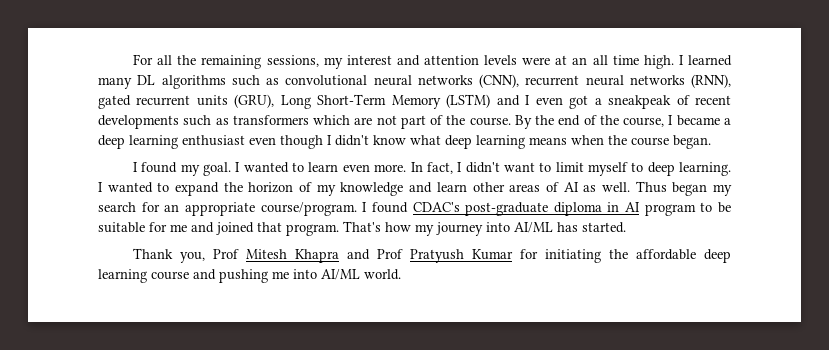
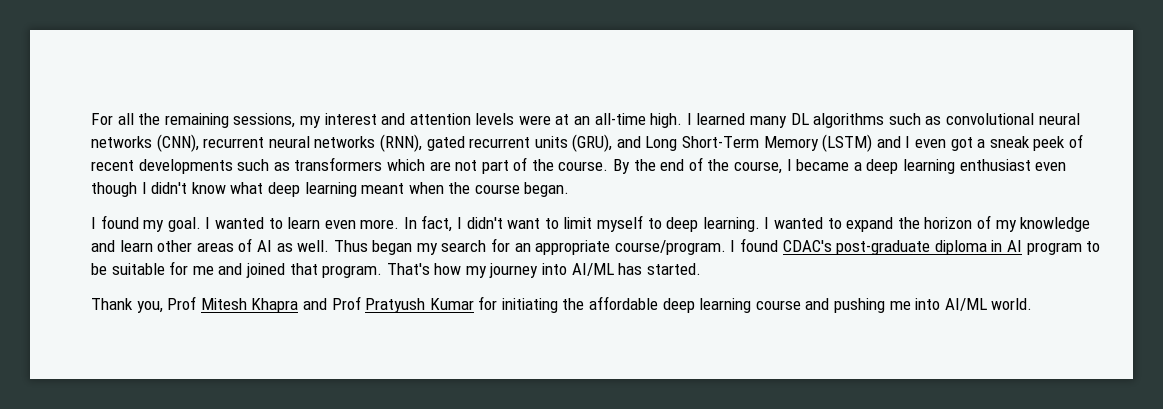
[592,55,639,65] all time -> [594,113,646,125] all-time
(275, 101) none -> [616,136,641,148] and
[608,95,672,109] sneakpeak -> [989,136,1066,151] sneak peek
[529,137,567,145] means -> [361,183,405,194] meant

